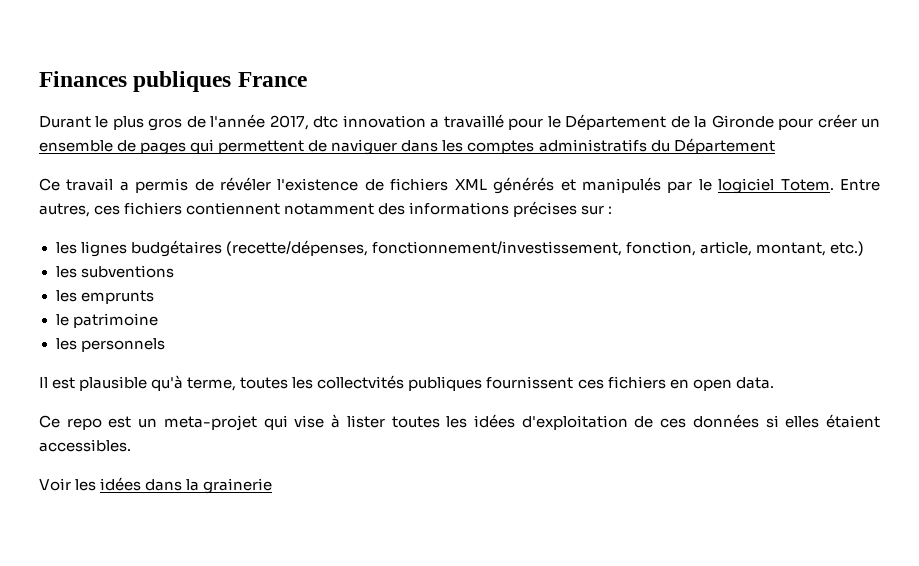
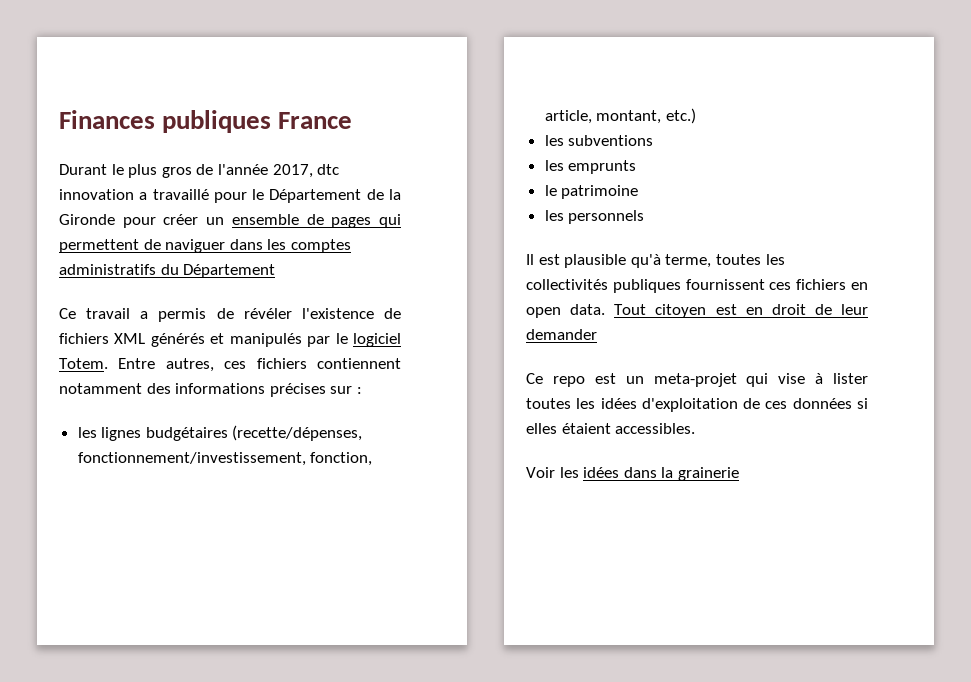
[317,375,405,389] collectvités -> [526,279,608,290] collectivités
(774, 383) none -> [614,304,868,318] [526,329,597,340] Tout citoyen est en droit de leur demander

